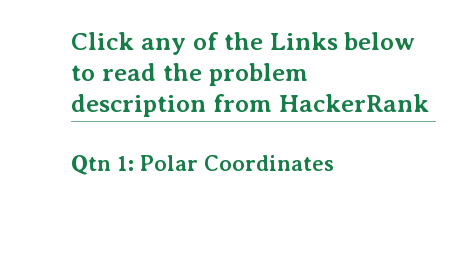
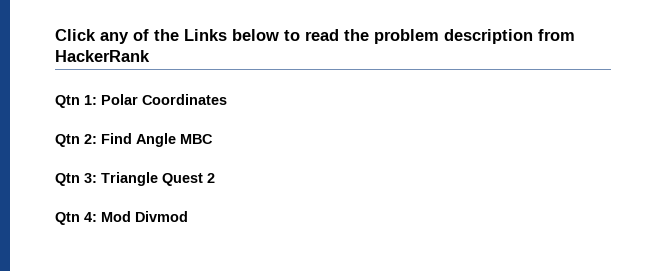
(334, 163) none -> [55,133,213,147] [55,172,215,186] [55,211,188,225] // Qtn 2: Find Angle MBC // Qtn 3: Triangle Quest 2 // Qtn 4: Mod Divmod

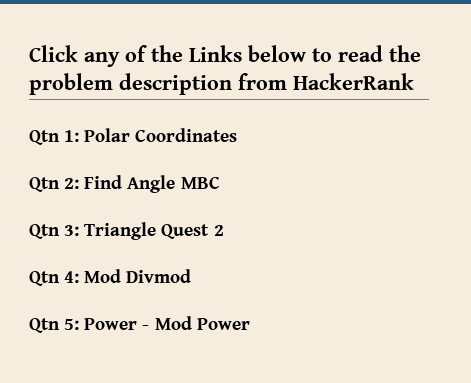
(188, 216) none -> [29,316,250,333] // Qtn 5: Power - Mod Power

